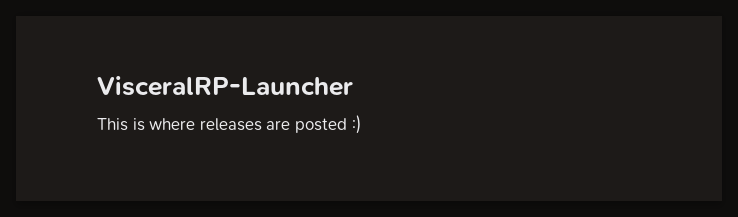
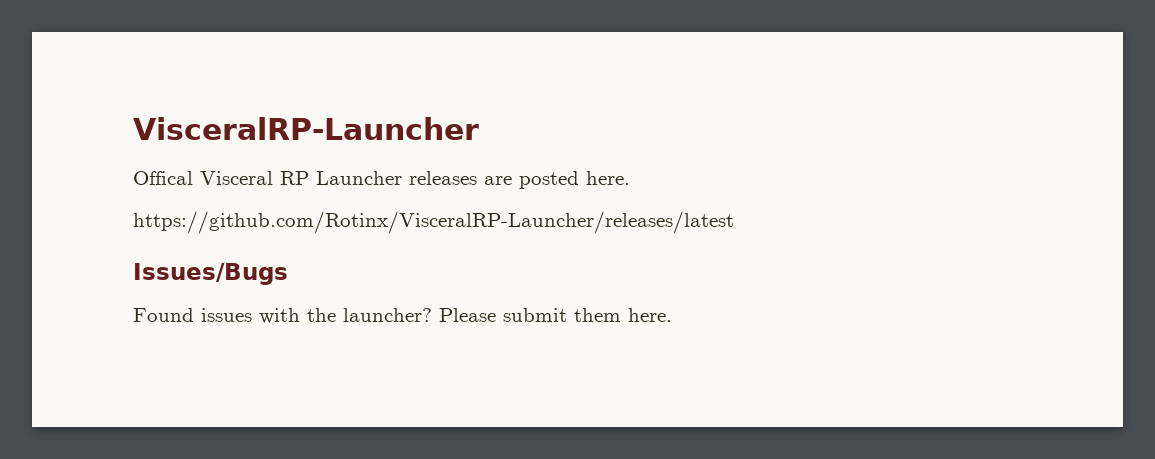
[97,115,361,134] This is where releases are posted :) -> [133,171,630,189] [133,211,734,234] [133,263,288,285] [133,308,672,324] Offical Visceral RP Launcher releases are posted here. // https://github.com/Rotinx/VisceralRP-Launcher/releases/latest // Issues/Bugs // Found issues with the launcher? Please submit them here.

